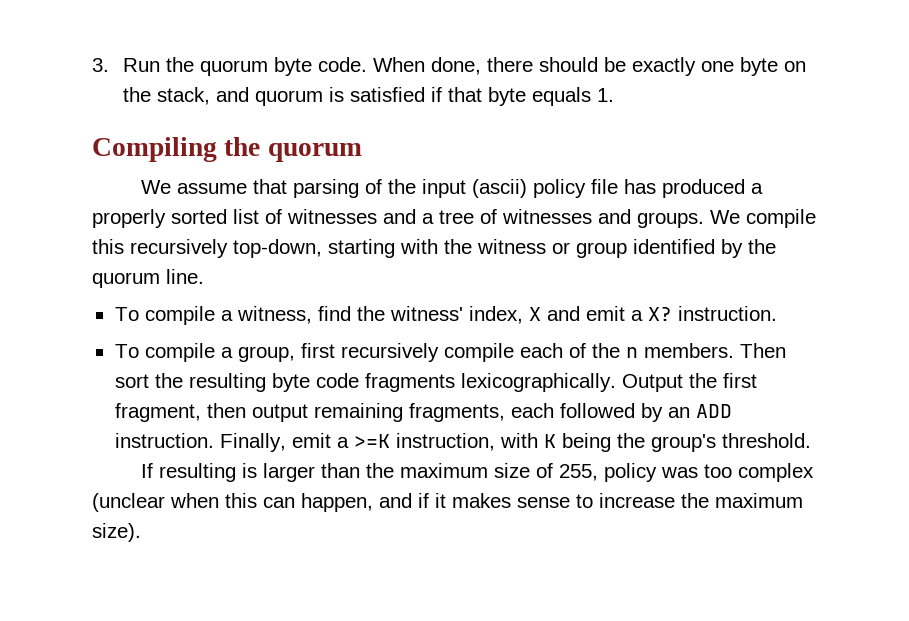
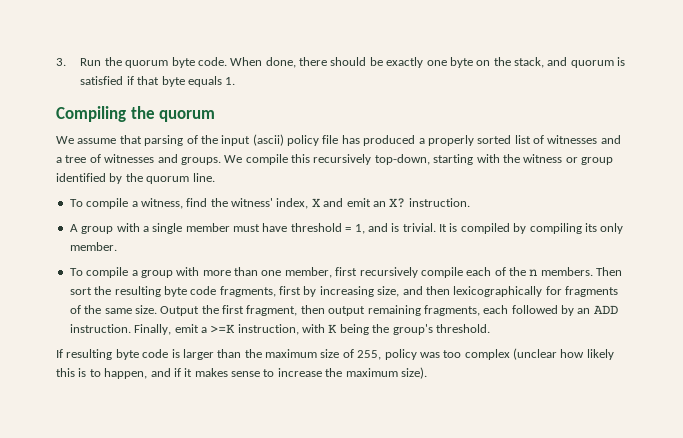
[630,310,643,321] a -> [372,201,386,207] an
[114,343,295,362] To compile a group, -> [69,223,624,234] [69,242,117,251] [69,267,332,278] A group with a single member must have threshold = 1, and is trivial. It is compiled by compiling its only member. // To compile a group with more than one member,
[364,373,616,392] fragments lexicographically. -> [219,286,618,297] [69,305,157,314] fragments, first by increasing size, and then lexicographically for fragments of the same size.
(236, 472) none -> [115,349,169,360] byte code
[170,493,295,508] when this can -> [560,349,614,360] [56,368,101,377] how likely this is to

